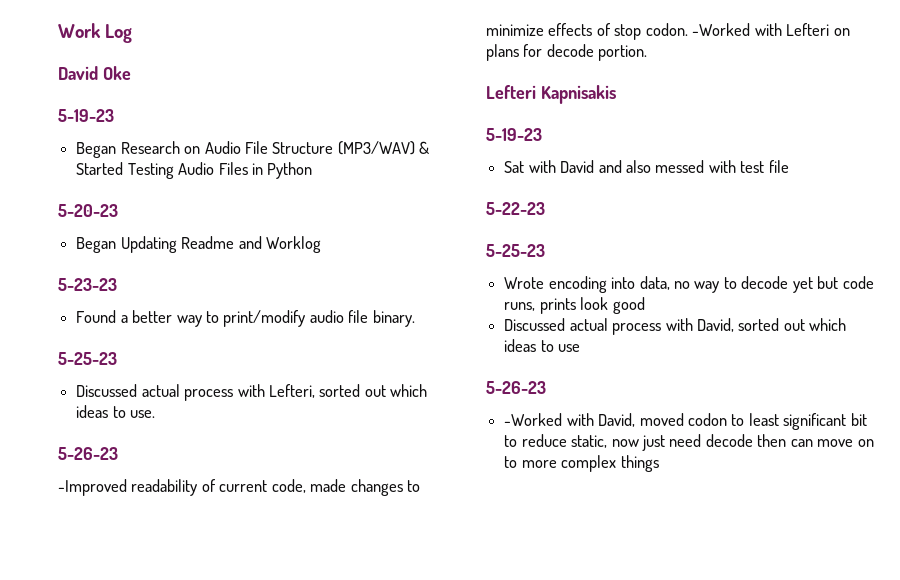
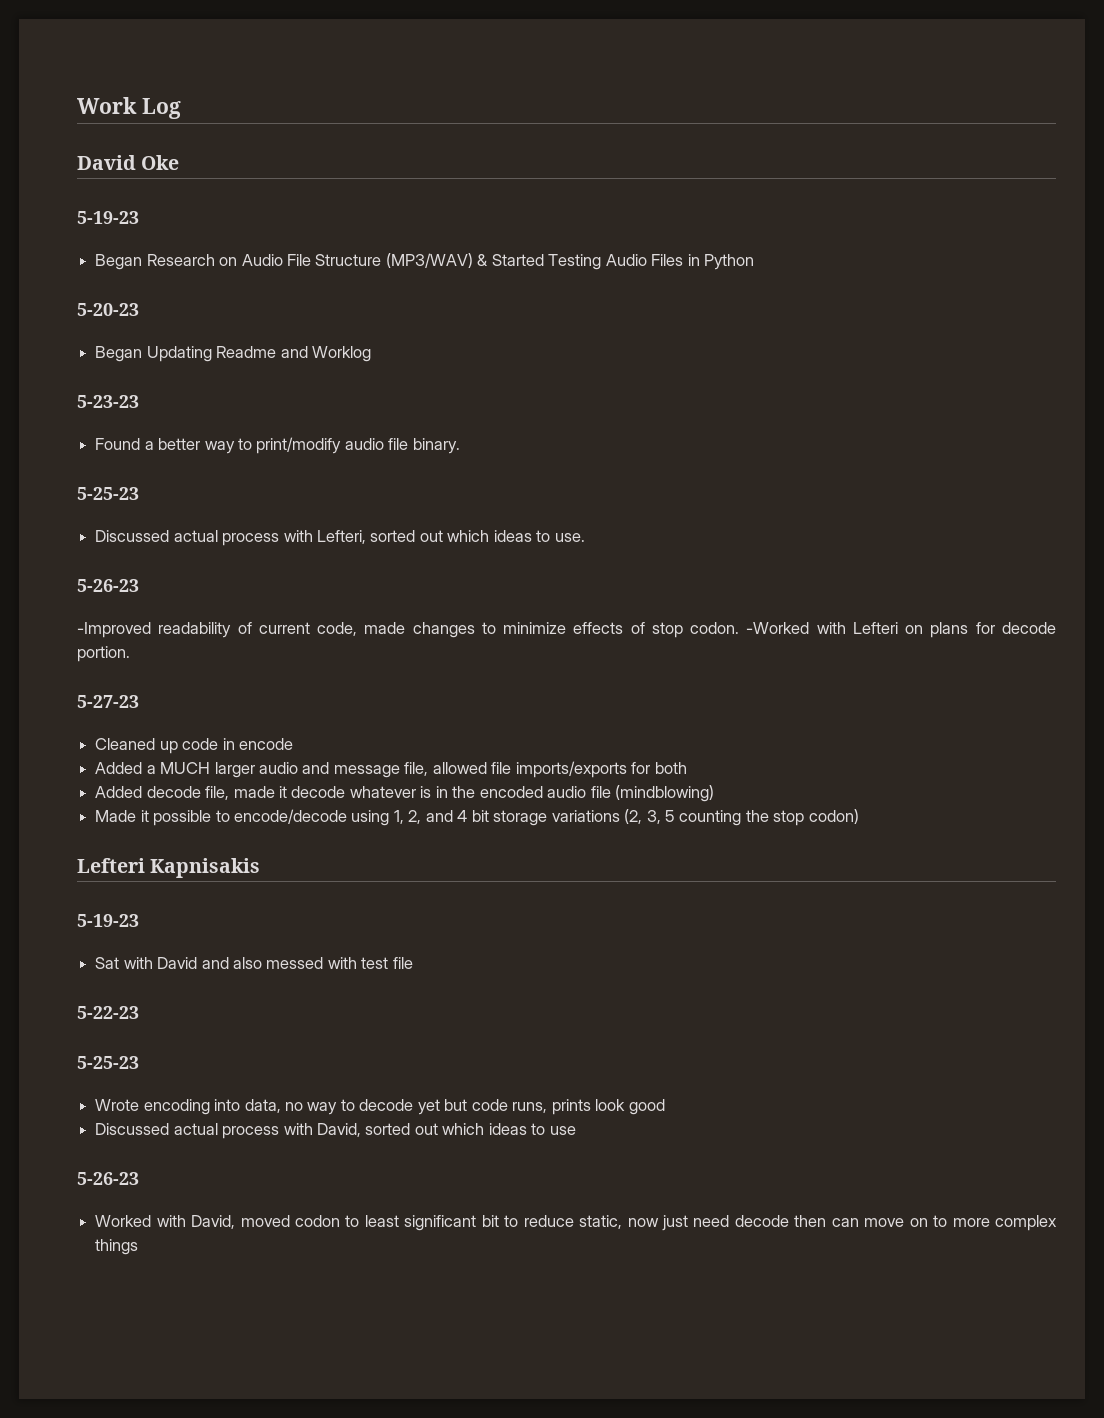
(648, 53) none -> [77,695,139,708] [95,738,293,754] [95,761,687,778] [95,785,715,802] [95,809,859,826] // 5-27-23 // Cleaned up code in encode // Added a MUCH larger audio and message file, allowed file imports/exports for both // Added decode file, made it decode whatever is in the encoded audio file (mindblowing) // Made it possible to encode/decode using 1, 2, and 4 bit storage variations (2, 3, 5 counting the stop codon)
[504,413,563,426] -Worked -> [95,1215,152,1227] Worked

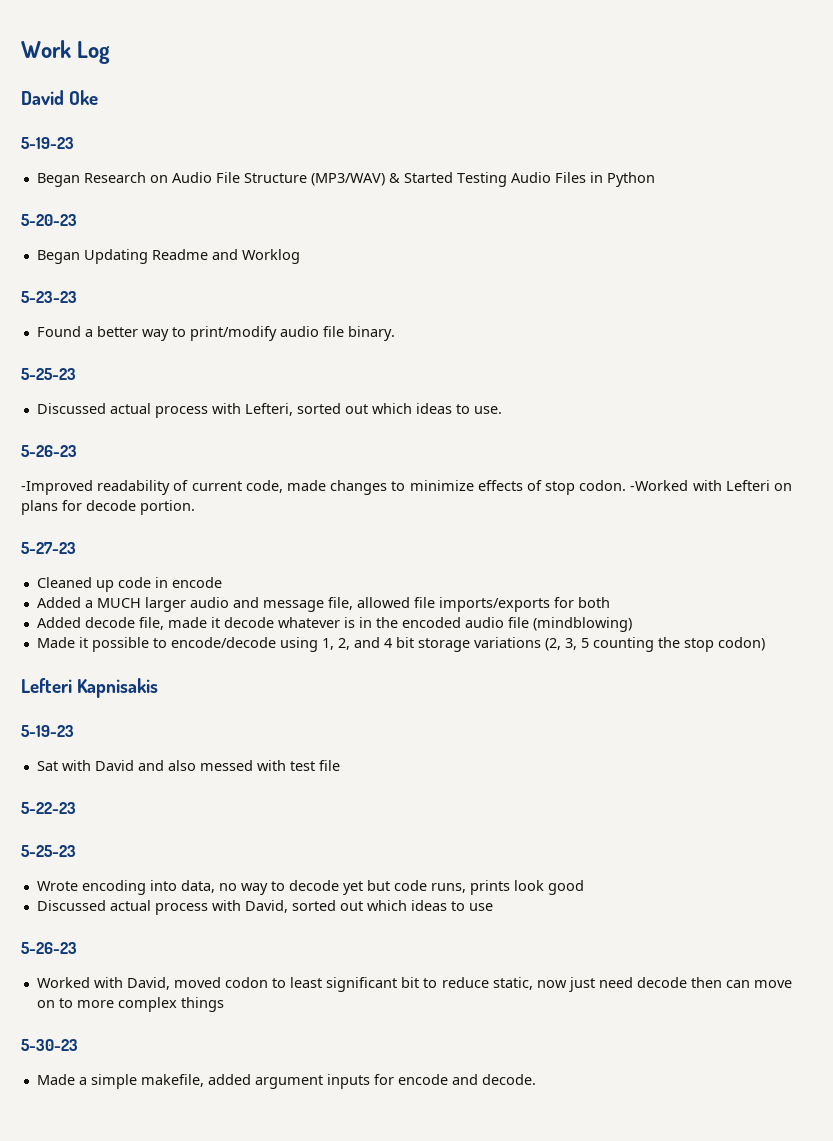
(139, 1247) none -> [21,1039,78,1051] [36,1074,536,1089] // 5-30-23 // Made a simple makefile, added argument inputs for encode and decode.

